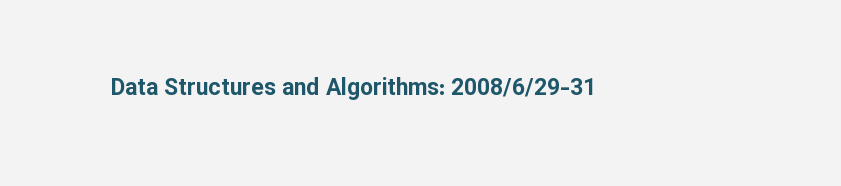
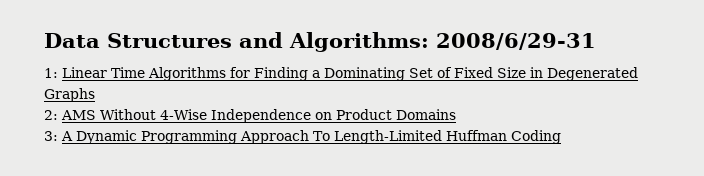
(596, 87) none -> [44,67,638,81] [44,88,95,102] [44,109,456,123] [44,130,561,144] // 1: Linear Time Algorithms for Finding a Dominating Set of Fixed Size in Degenerated Graphs // 2: AMS Without 4-Wise Independence on Product Domains // 3: A Dynamic Programming Approach To Length-Limited Huffman Coding

